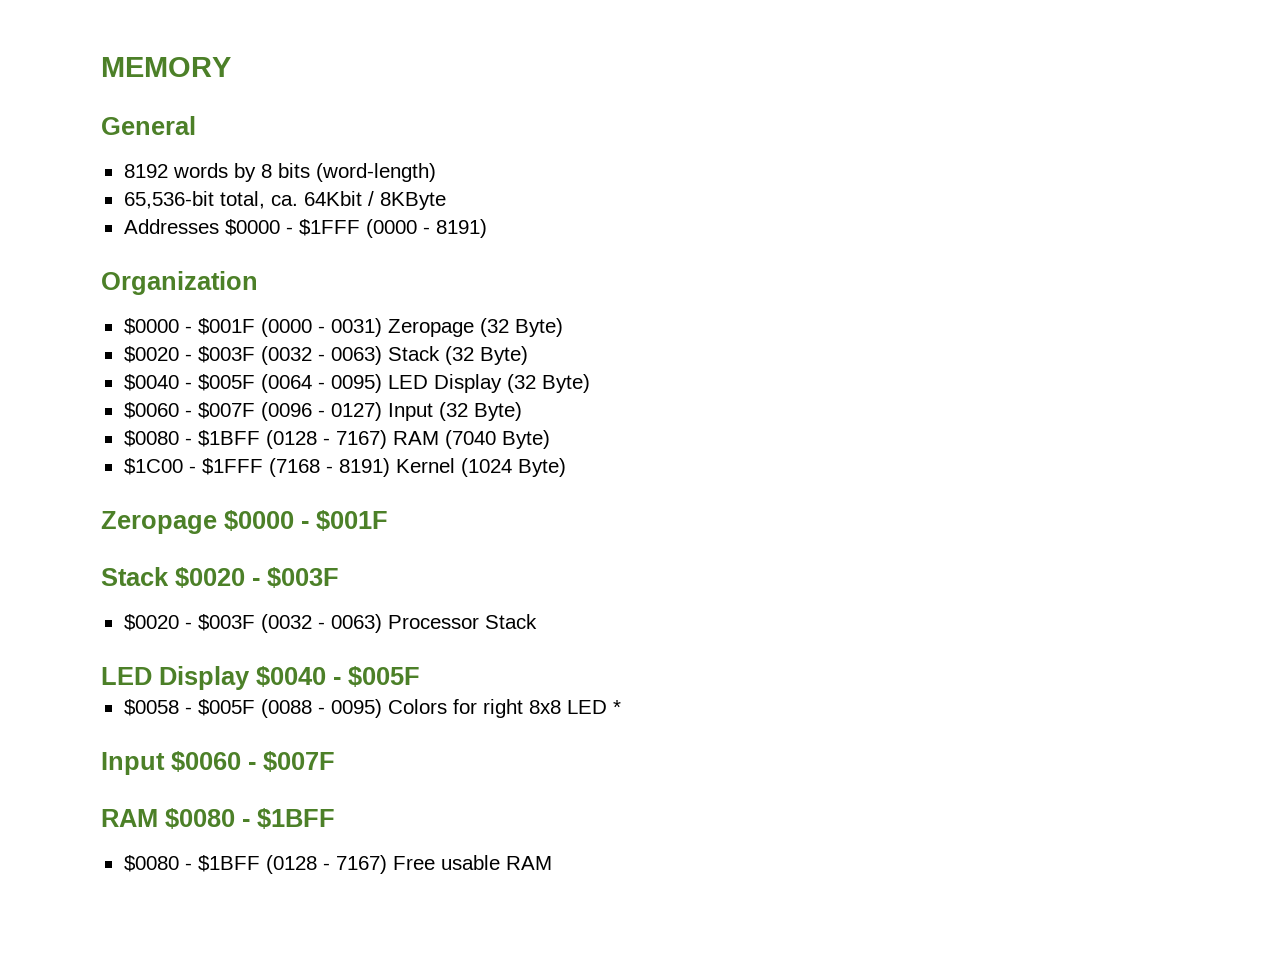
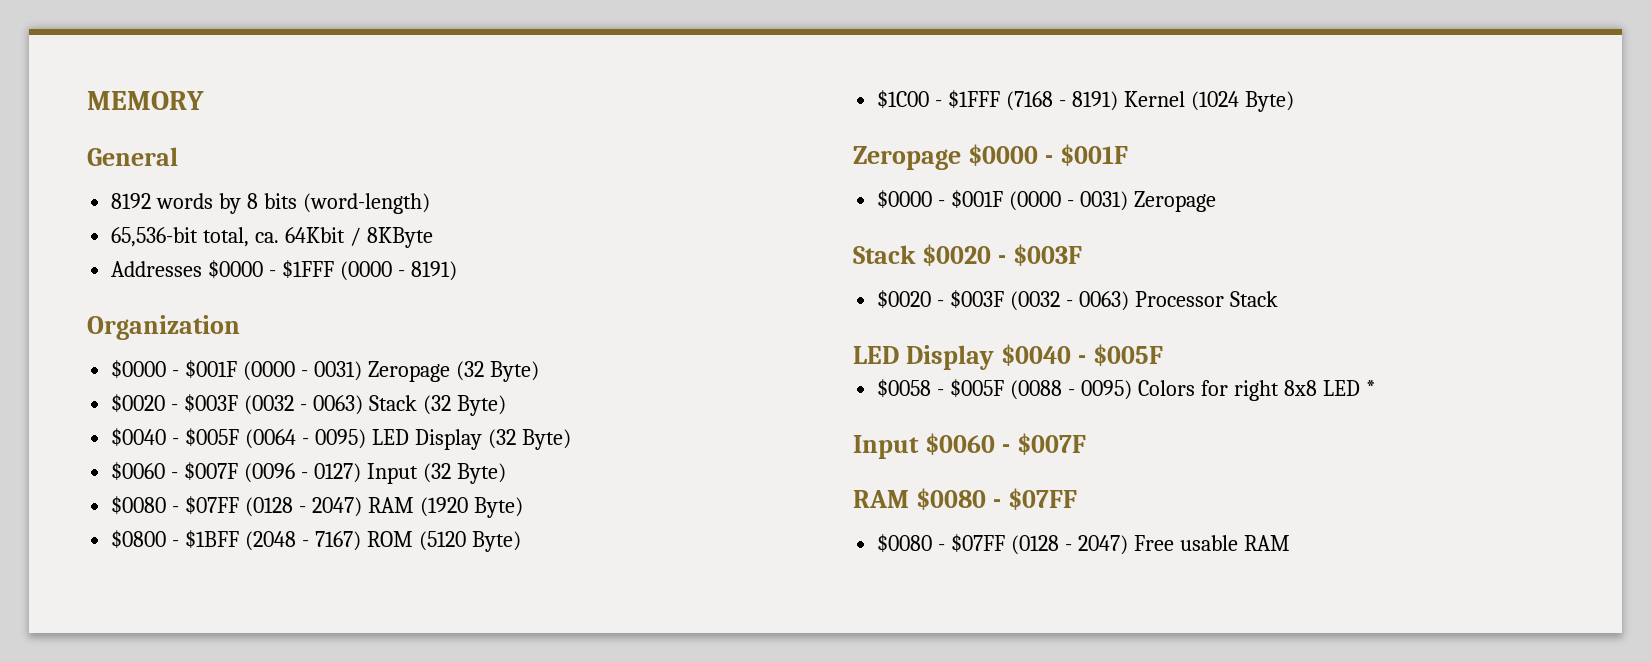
[197,430,496,449] $1BFF (0128 - 7167) RAM (7040 -> [185,496,523,518] [111,530,466,551] $07FF (0128 - 2047) RAM (1920 Byte) // $0800 - $1BFF (2048 - 7167) ROM (5120
(388, 520) none -> [877,190,1216,212] // $0000 - $001F (0000 - 0031) Zeropage
[257,808,335,829] [123,855,387,874] $1BFF // $0080 - $1BFF (0128 - 7167) -> [1007,488,1077,510] [877,534,1128,555] $07FF // $0080 - $07FF (0128 - 2047)

